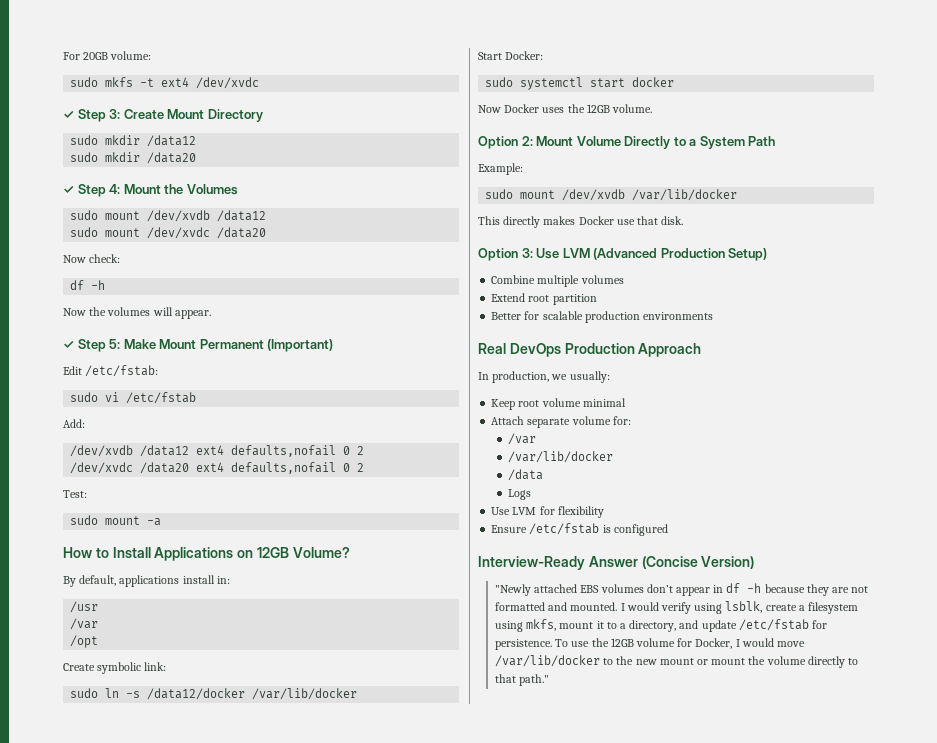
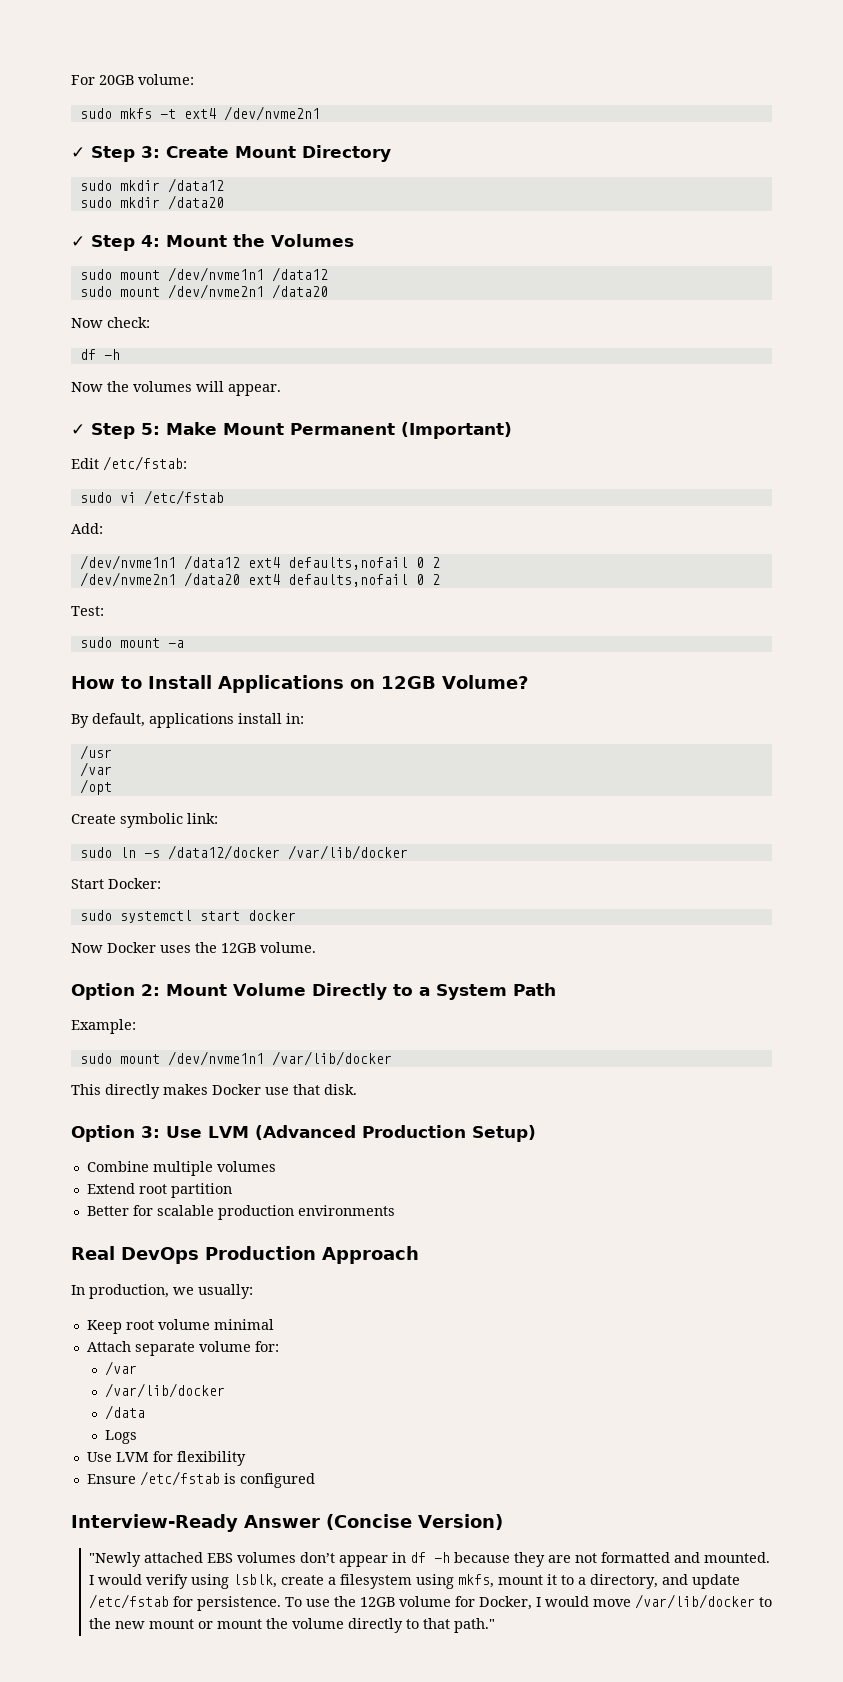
[196,77,260,89] /dev/xvdc -> [223,106,320,121] /dev/nvme2n1
[147,210,211,222] /dev/xvdb -> [167,267,264,282] /dev/nvme1n1
[147,227,211,239] /dev/xvdc -> [167,284,264,299] /dev/nvme2n1
[70,445,134,457] /dev/xvdb -> [79,555,176,570] /dev/nvme1n1
[70,462,134,474] /dev/xvdc -> [79,572,176,587] /dev/nvme2n1
[562,189,626,201] /dev/xvdb -> [167,1051,264,1066] /dev/nvme1n1

